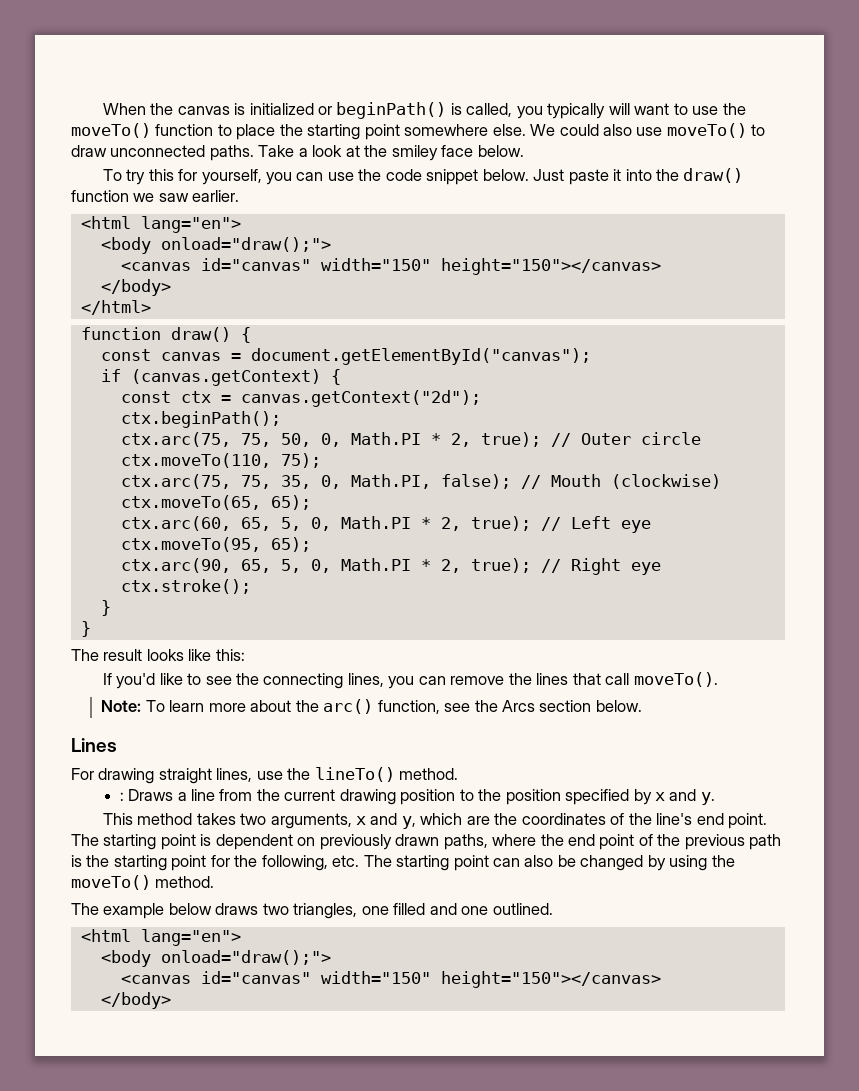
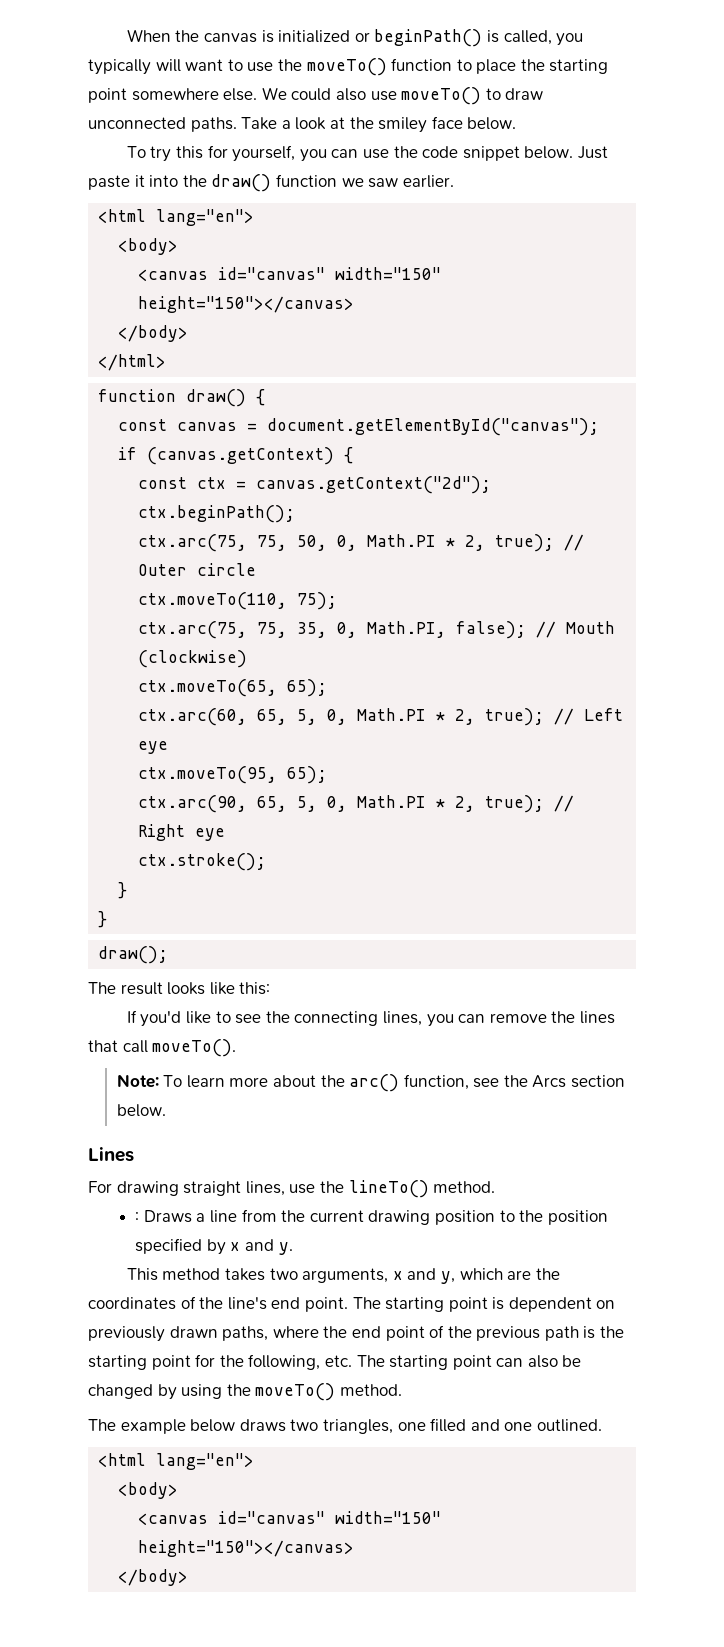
[100,237,331,254] <body onload="draw();"> -> [118,238,179,255] <body>
(91, 629) none -> [98,946,169,964] // draw();
[100,950,331,967] <body onload="draw();"> -> [118,1482,179,1499] <body>

